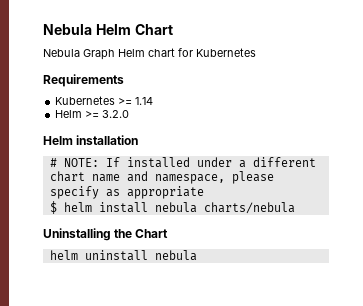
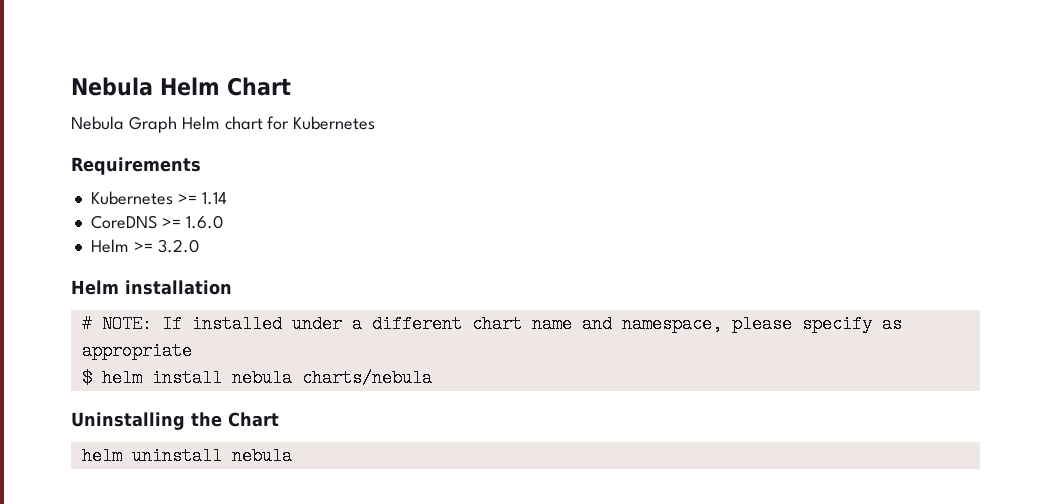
(154, 101) none -> [90,215,223,229] // CoreDNS >= 1.6.0

